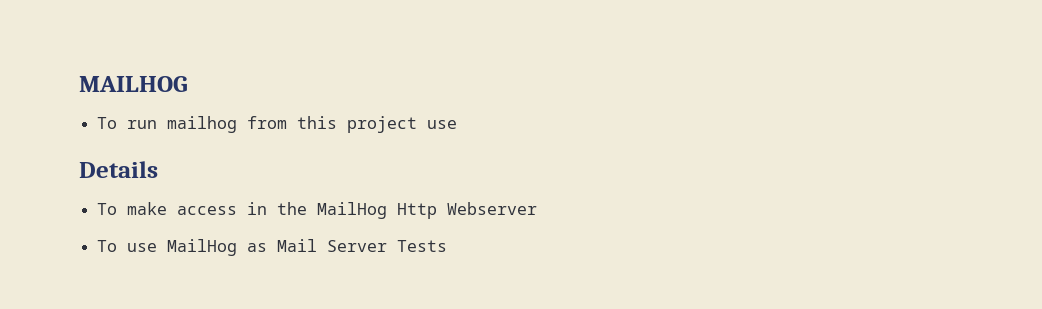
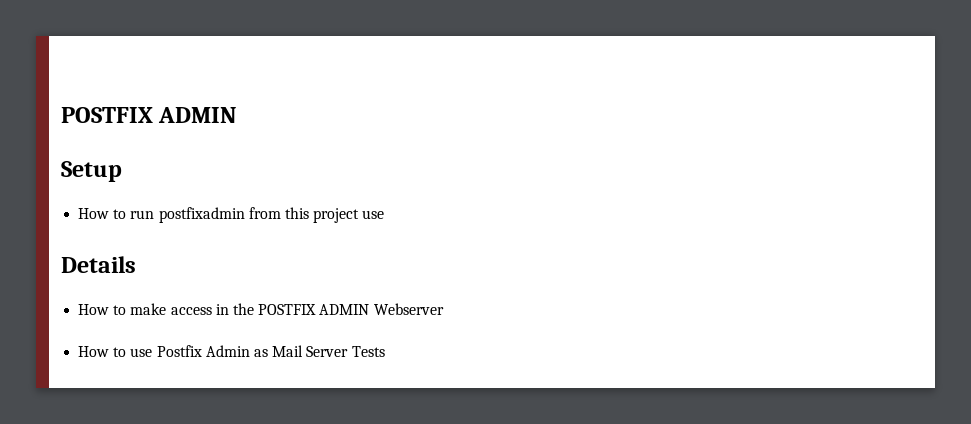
[79,76,188,92] [97,116,238,133] MAILHOG // To run mailhog -> [61,107,237,123] [61,161,122,182] [78,207,245,223] POSTFIX ADMIN // Setup // How to run postfixadmin
[97,203,118,215] To -> [78,304,127,315] How to
[317,202,438,219] MailHog Http -> [258,304,370,315] POSTFIX ADMIN
[97,239,238,256] To use MailHog -> [78,345,250,357] How to use Postfix Admin

